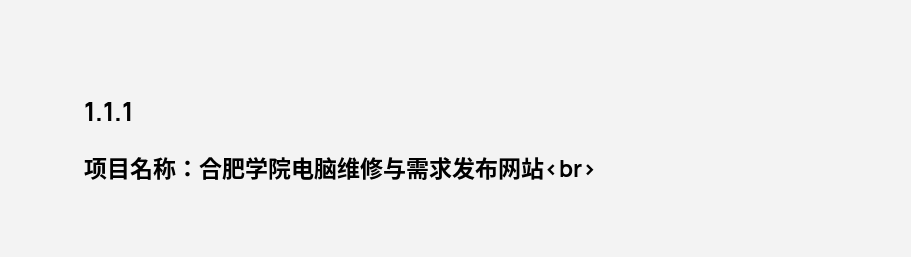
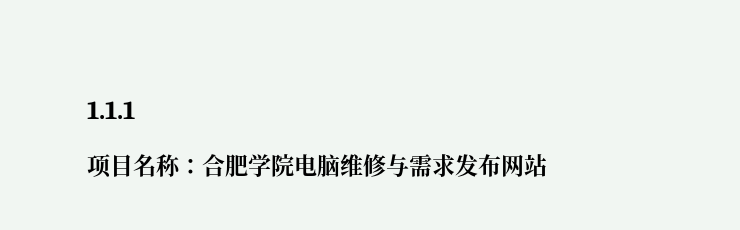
[544,160,597,177] <br> -> (547, 165) none

